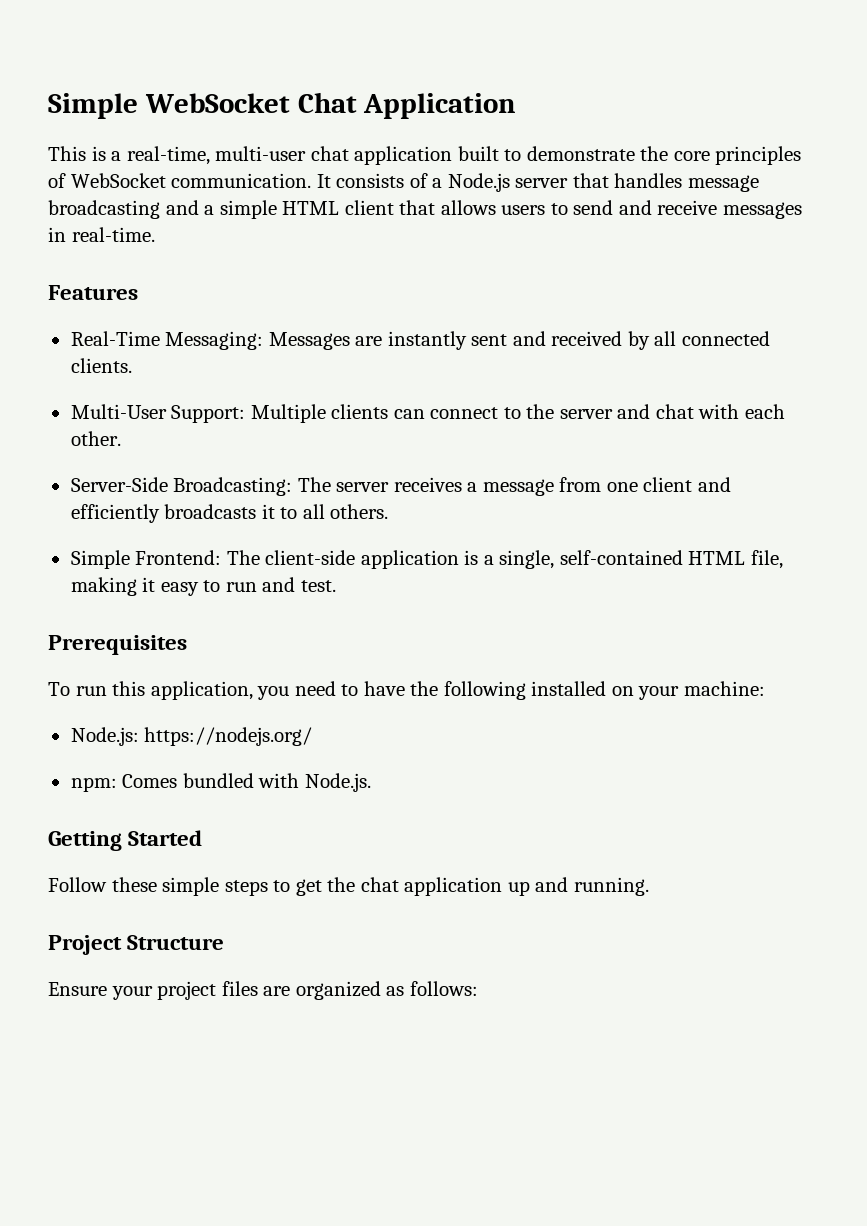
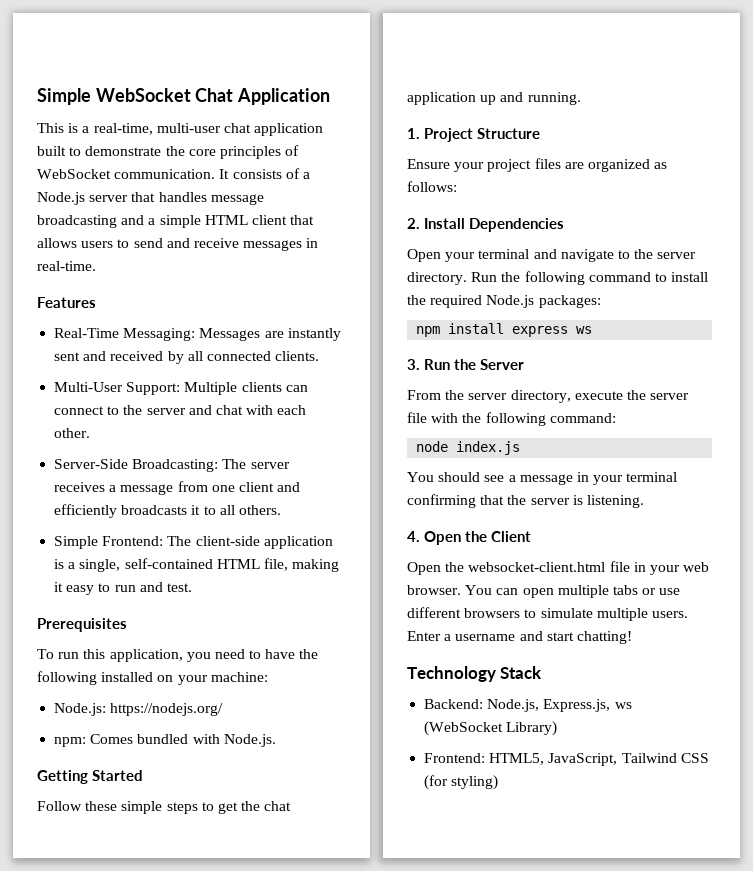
(649, 886) none -> [407,128,420,139] 1.
(478, 988) none -> [407,218,565,232] [407,249,697,262] [407,271,709,285] [407,295,601,308] [416,323,593,337] [407,359,525,370] [407,390,690,403] [407,412,616,426] [416,441,521,455] [407,472,678,485] [407,494,644,508] [407,531,532,545] [407,561,710,575] [407,585,681,598] [407,607,688,621] [407,631,632,644] [407,666,543,682] [424,699,632,712] [424,721,558,736] [424,753,709,766] [424,775,499,790] // 2. Install Dependencies // Open your terminal and navigate to the server directory. Run the following command to install the required Node.js packages: // npm install express ws // 3. Run the Server // From the server directory, execute the server file with the following command: // node index.js // You should see a message in your terminal confirming that the server is listening. // 4. Open the Client // Open the websocket-client.html file in your web browser. You can open multiple tabs or use different browsers to simulate multiple users. Enter a username and start chatting! // Technology Stack // Backend: Node.js, Express.js, ws (WebSocket Library) // Frontend: HTML5, JavaScript, Tailwind CSS (for styling)

